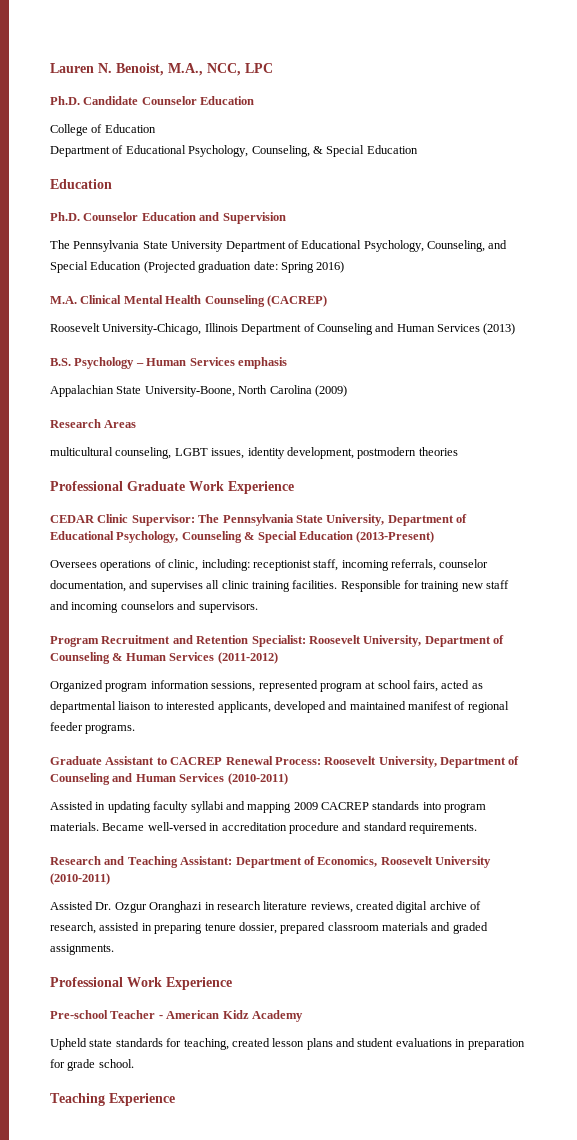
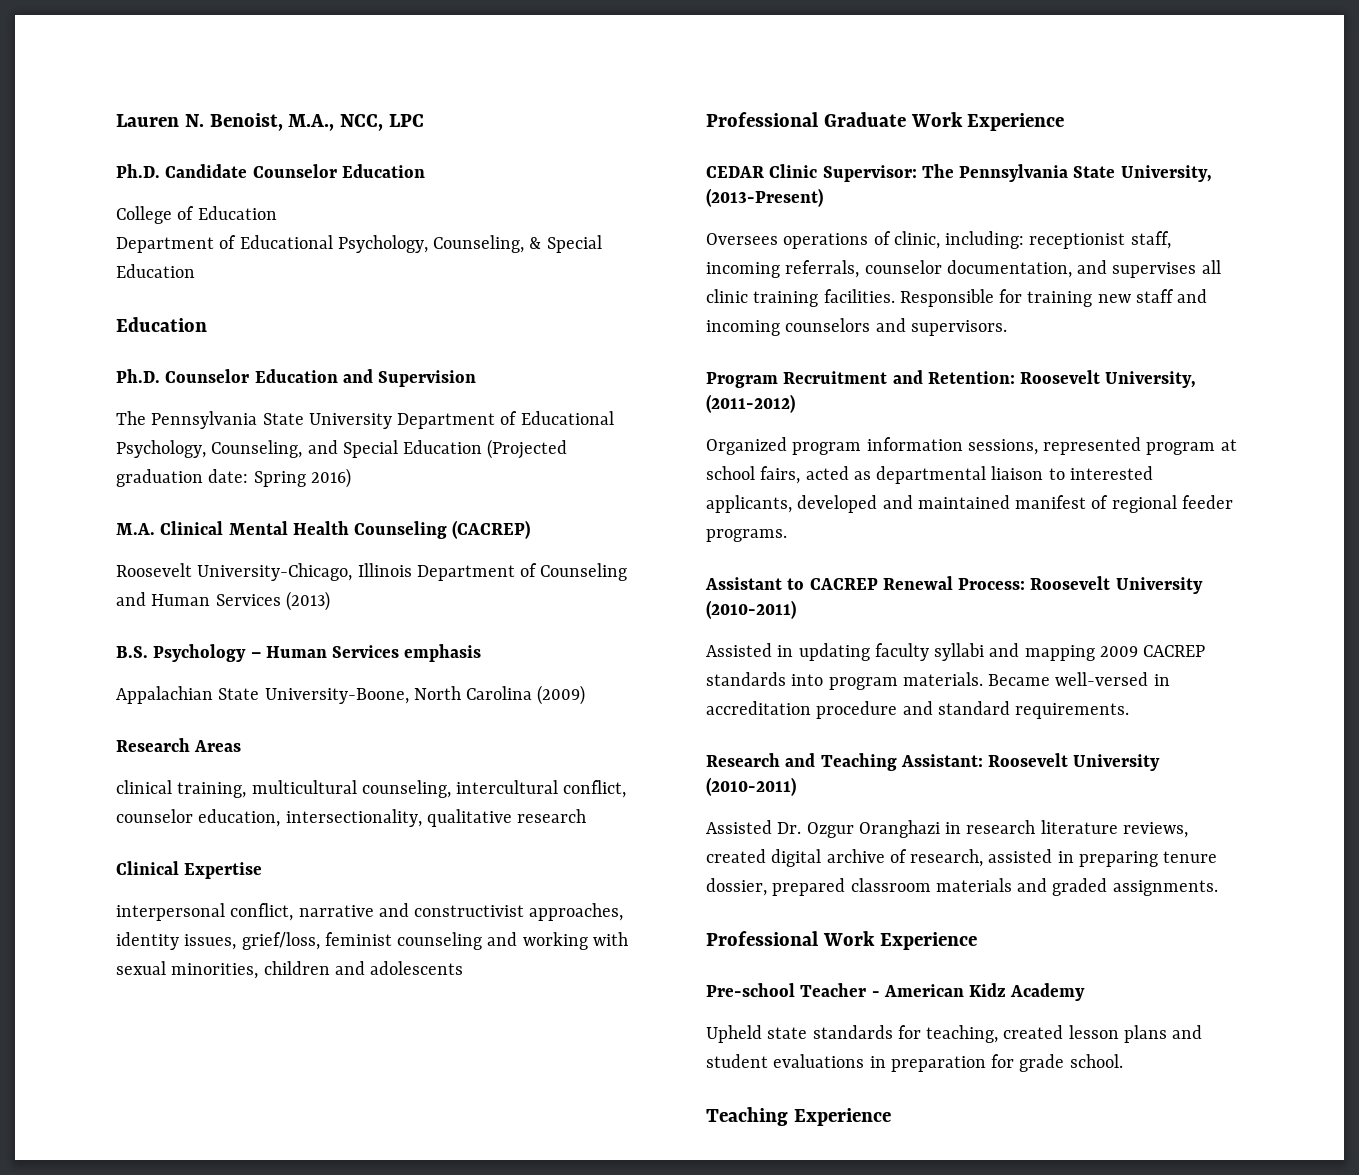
[50,447,458,459] multicultural counseling, LGBT issues, identity development, postmodern theories -> [116,780,627,798] [116,809,587,827] [116,861,263,879] [116,903,624,921] [116,932,628,950] [116,961,464,979] clinical training, multicultural counseling, intercultural conflict, counselor education, intersectionality, qualitative research // Clinical Expertise // interpersonal conflict, narrative and constructivist approaches, identity issues, grief/loss, feminist counseling and working with sexual minorities, children and adolescents
[387,514,467,526] [50,531,353,543] Department of Educational Psychology, Counseling & Special Education -> (1212, 173) none
[196,635,504,647] [50,652,215,664] Retention Specialist: Roosevelt University, Department of Counseling & Human Services -> [927,370,1197,388] Retention: Roosevelt University,
[50,756,102,765] Graduate -> (787, 535) none
[378,756,520,768] [50,773,225,785] University, Department of Counseling and Human Services -> [1115,577,1203,594] University
[235,856,378,868] Department of Economics, -> (983, 760) none

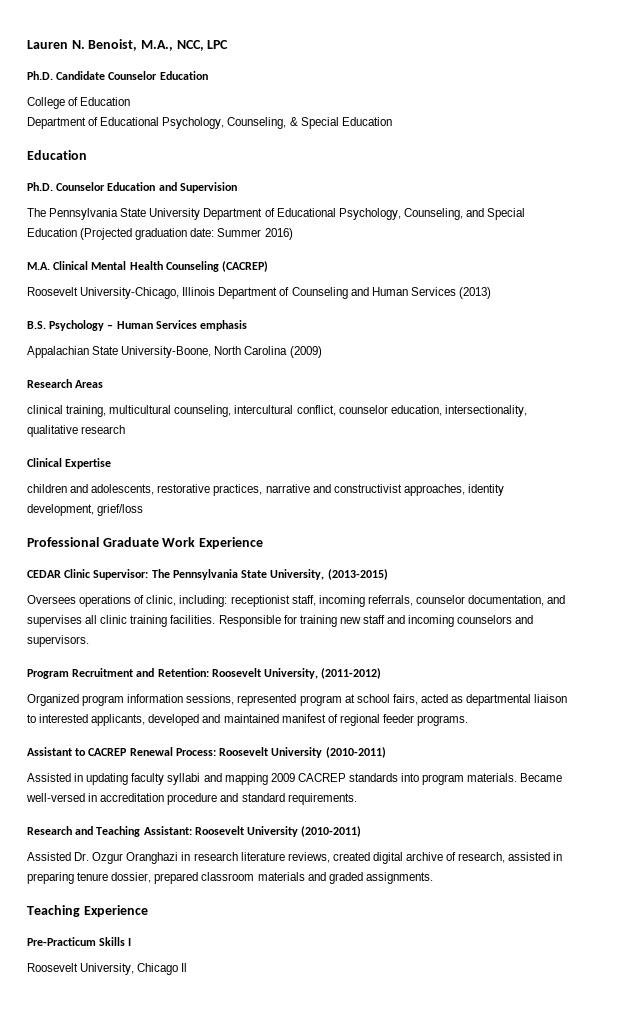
[253,471,306,487] Spring -> [217,228,262,237] Summer
[116,903,294,921] interpersonal conflict, -> [27,484,263,496] children and adolescents, restorative practices,
[184,932,628,950] [116,961,464,979] issues, grief/loss, feminist counseling and working with sexual minorities, children and adolescents -> [27,504,144,516] development, grief/loss
[706,188,823,207] (2013-Present) -> [327,569,388,580] (2013-2015)
[706,931,977,950] [706,983,1086,1001] [706,1025,1203,1043] [706,1054,1123,1072] [706,1107,891,1126] Professional Work Experience // Pre-school Teacher - American Kidz Academy // Upheld state standards for teaching, created lesson plans and student evaluations in preparation for grade school. // Teaching Experience -> [27,905,148,917] [27,937,132,946] [27,963,188,975] Teaching Experience // Pre-Practicum Skills I // Roosevelt University, Chicago Il

